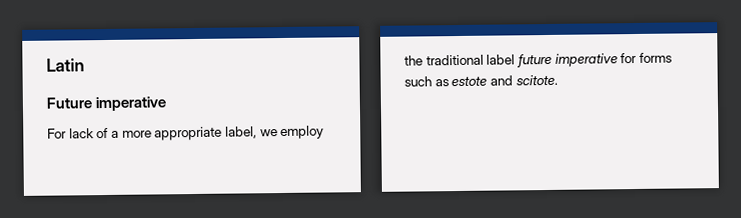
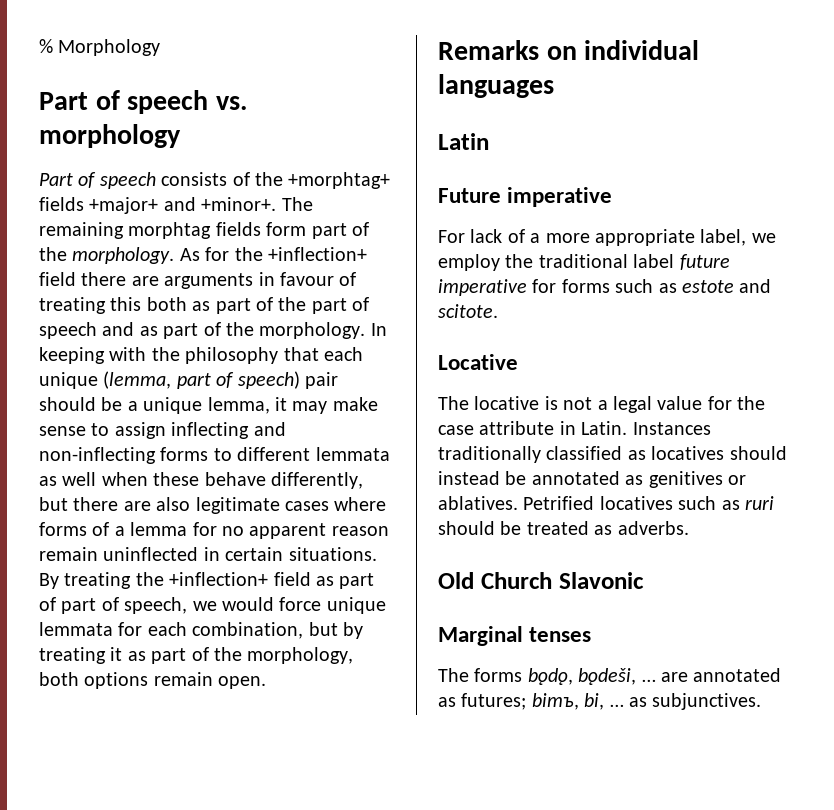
(46, 65) none -> [39,39,161,56] [39,90,247,114] [39,124,181,148] [39,172,391,189] [39,197,313,214] [39,222,369,239] [39,247,367,264] [39,272,357,289] [39,297,370,314] [39,322,387,339] [39,347,363,364] [39,371,338,389] [39,397,378,414] [39,422,286,439] [39,447,390,464] [39,472,363,489] [39,497,387,514] [39,522,389,539] [39,547,377,561] [39,572,375,589] [39,597,386,614] [39,622,363,639] [39,647,354,664] [39,672,267,689] [438,40,700,60] [438,74,554,98] % Morphology // Part of speech vs. morphology // Part of speech consists of the +morphtag+ fields +major+ and +minor+. The remaining morphtag fields form part of the morphology. As for the +inflection+ field there are arguments in favour of treating this both as part of the part of speech and as part of the morphology. In keeping with the philosophy that each unique (lemma, part of speech) pair should be a unique lemma, it may make sense to assign inflecting and non-inflecting forms to different lemmata as well when these behave differently, but there are also legitimate cases where forms of a lemma for no apparent reason remain uninflected in certain situations. By treating the +inflection+ field as part of part of speech, we would force unique lemmata for each combination, but by treating it as part of the morphology, both options remain open. // Remarks on individual languages //
(558, 80) none -> [438,354,518,370] [438,396,766,413] [438,421,711,435] [438,446,787,463] [438,471,746,488] [438,496,774,510] [438,521,689,535] [438,572,644,589] [438,626,592,646] [438,668,782,685] [438,693,762,710] // Locative // The locative is not a legal value for the case attribute in Latin. Instances traditionally classified as locatives should instead be annotated as genitives or ablatives. Petrified locatives such as ruri should be treated as adverbs. // Old Church Slavonic // Marginal tenses // The forms bǫdǫ, bǫdeši, … are annotated as futures; bimъ, bi, … as subjunctives.

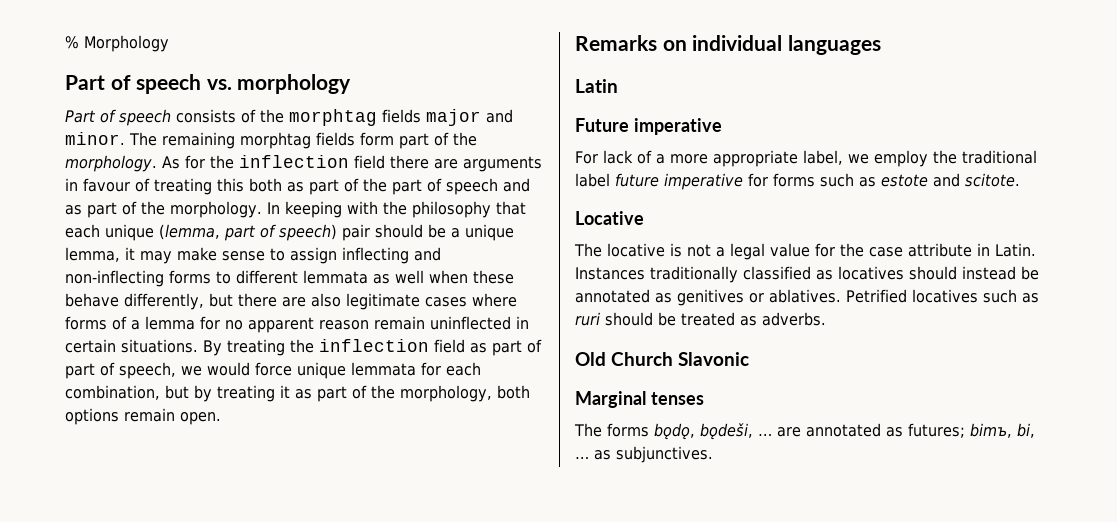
[288,172,391,189] [39,197,277,214] +morphtag+ fields +major+ and +minor+. -> [289,109,513,126] [65,132,125,145] morphtag fields major and minor.
[268,247,367,261] +inflection+ -> [239,155,349,168] inflection
[169,572,269,586] +inflection+ -> [319,339,429,352] inflection

